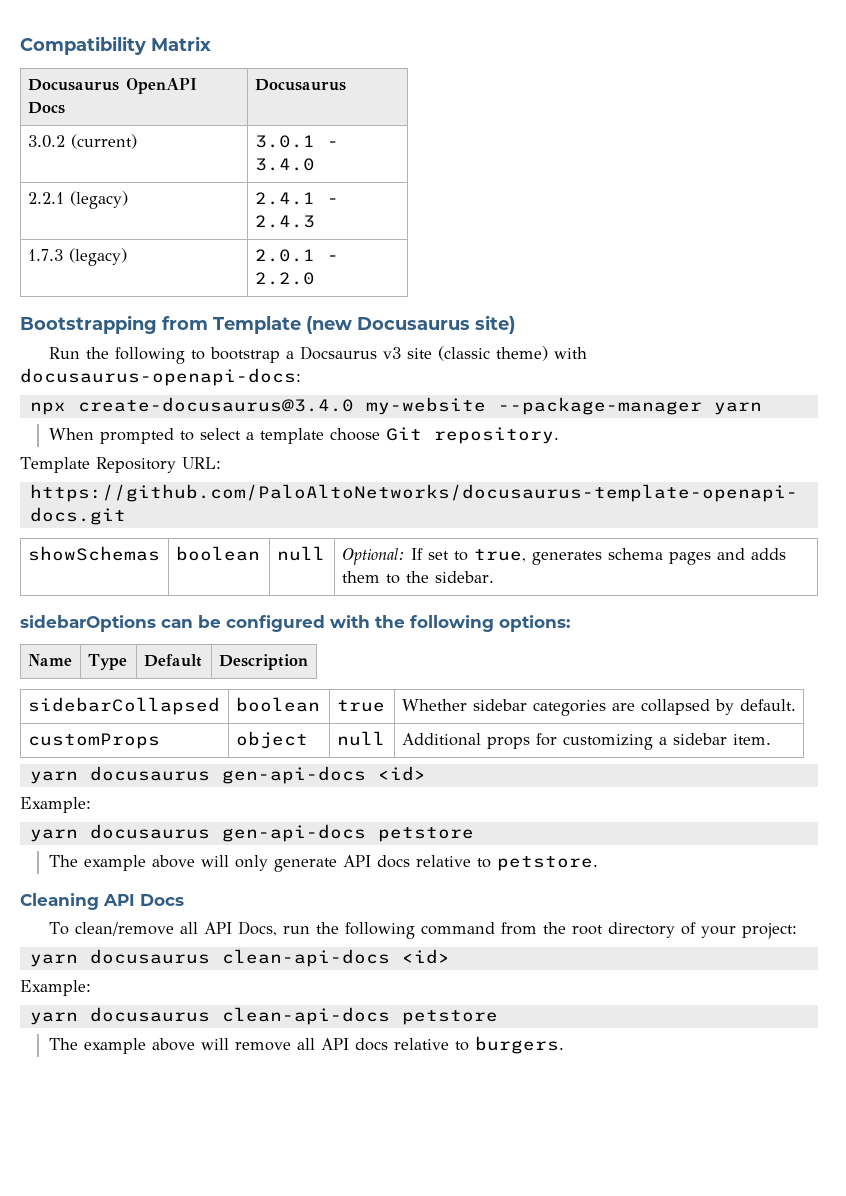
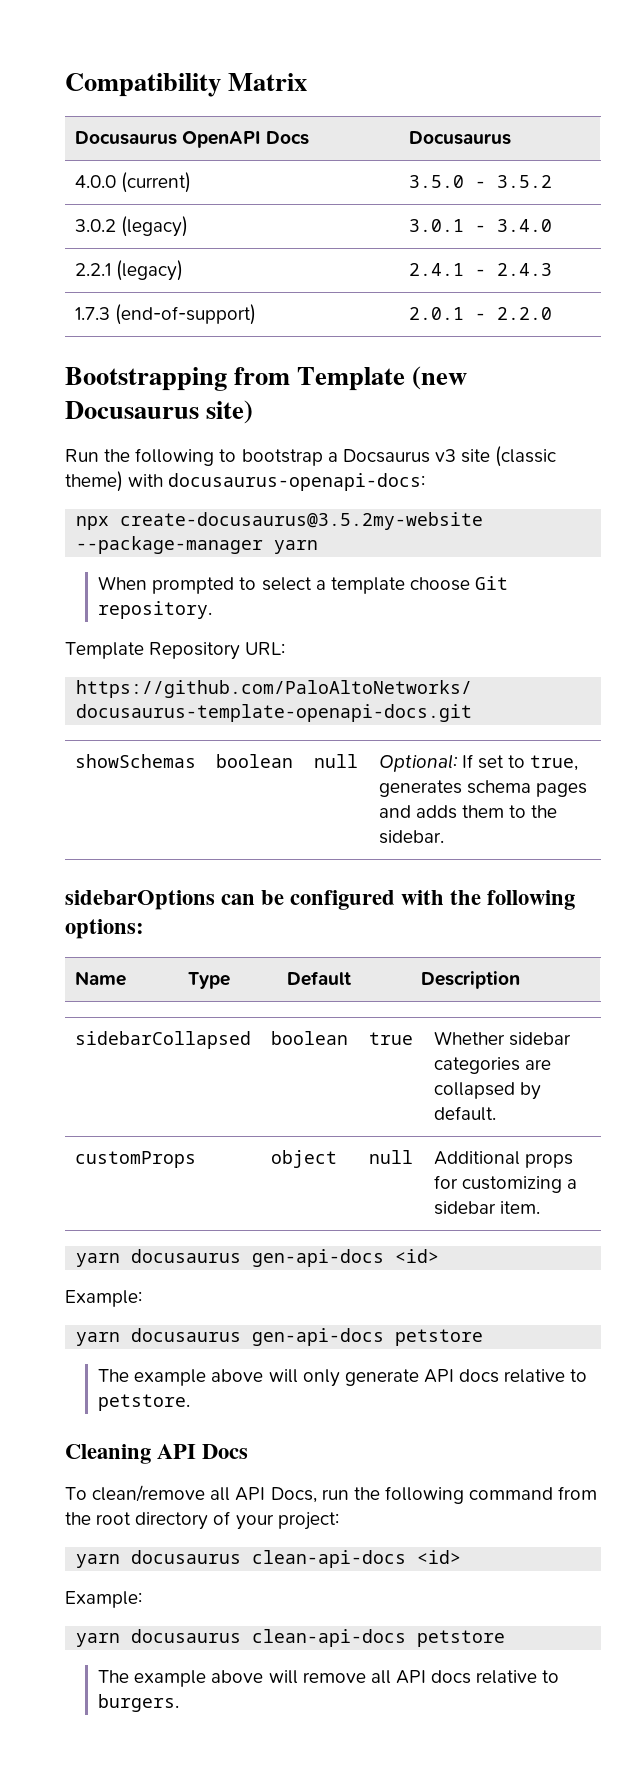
(346, 85) none -> [74,172,192,193] [408,175,552,188] // 4.0.0 (current) | 3.5.0 - 3.5.2
[70,134,137,149] (current) -> [121,216,189,237] (legacy)
[68,248,127,266] (legacy) -> [115,304,257,325] (end-of-support)
[77,397,486,415] create-docusaurus@3.4.0 my-website -> [120,512,484,530] create-docusaurus@3.5.2my-website

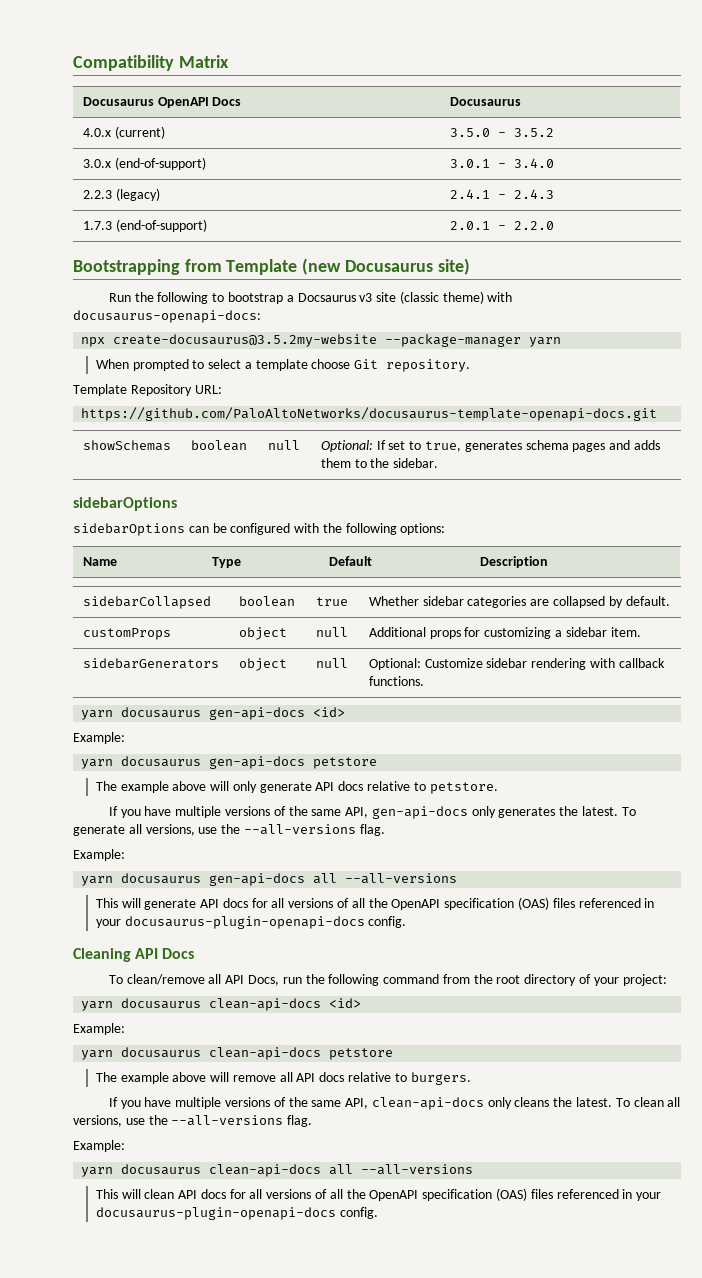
[74,175,116,188] 4.0.0 -> [82,128,111,137] 4.0.x
[74,216,189,237] 3.0.2 (legacy) -> [82,157,206,170] 3.0.x (end-of-support)
[74,263,111,276] 2.2.1 -> [82,190,112,199] 2.2.3
(215, 900) none -> [73,523,185,536] // sidebarOptions
(541, 1207) none -> [82,658,219,669] [238,658,287,671] [315,658,348,668] [368,658,665,670] [368,676,424,686] // sidebarGenerators | object | null | Optional: Customize sidebar rendering with callback functions.
(191, 1402) none -> [108,806,636,819] [73,824,385,836] [73,849,125,861] [81,873,458,886] [95,897,655,910] [95,916,407,929] // If you have multiple versions of the same API, gen-api-docs only generates the latest. To generate all versions, use the --all-versions flag. // Example: // yarn docusaurus gen-api-docs all --all-versions // This will generate API docs for all versions of all the OpenAPI specification (OAS) files referenced in your docusaurus-plugin-openapi-docs config.
(180, 1703) none -> [108,1097,681,1110] [73,1115,313,1127] [73,1140,125,1152] [81,1164,474,1177] [95,1188,662,1201] [95,1207,378,1220] // If you have multiple versions of the same API, clean-api-docs only cleans the latest. To clean all versions, use the --all-versions flag. // Example: // yarn docusaurus clean-api-docs all --all-versions // This will clean API docs for all versions of all the OpenAPI specification (OAS) files referenced in your docusaurus-plugin-openapi-docs config.

